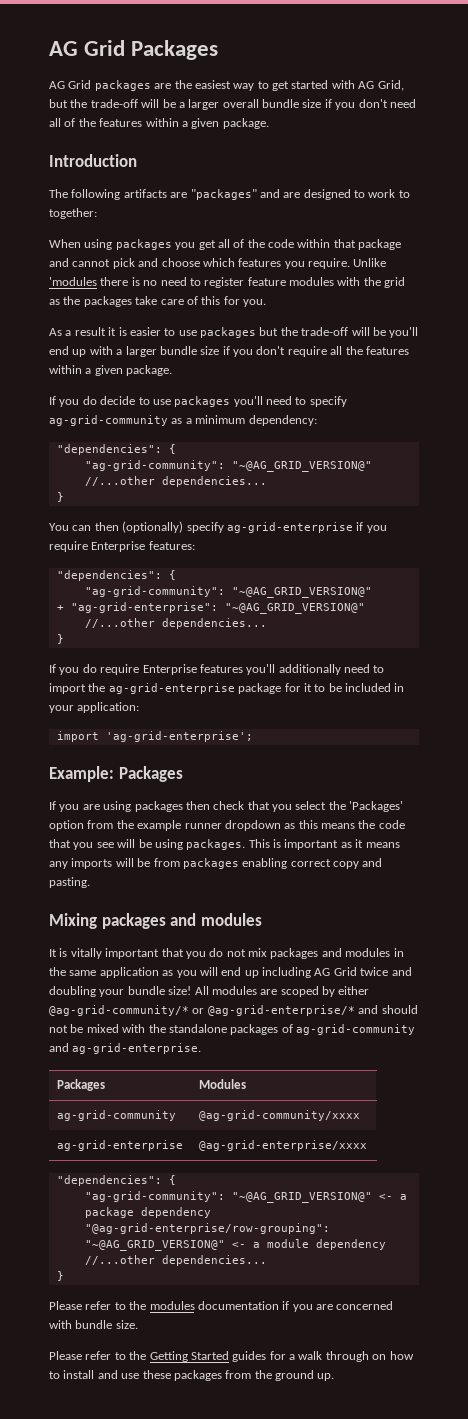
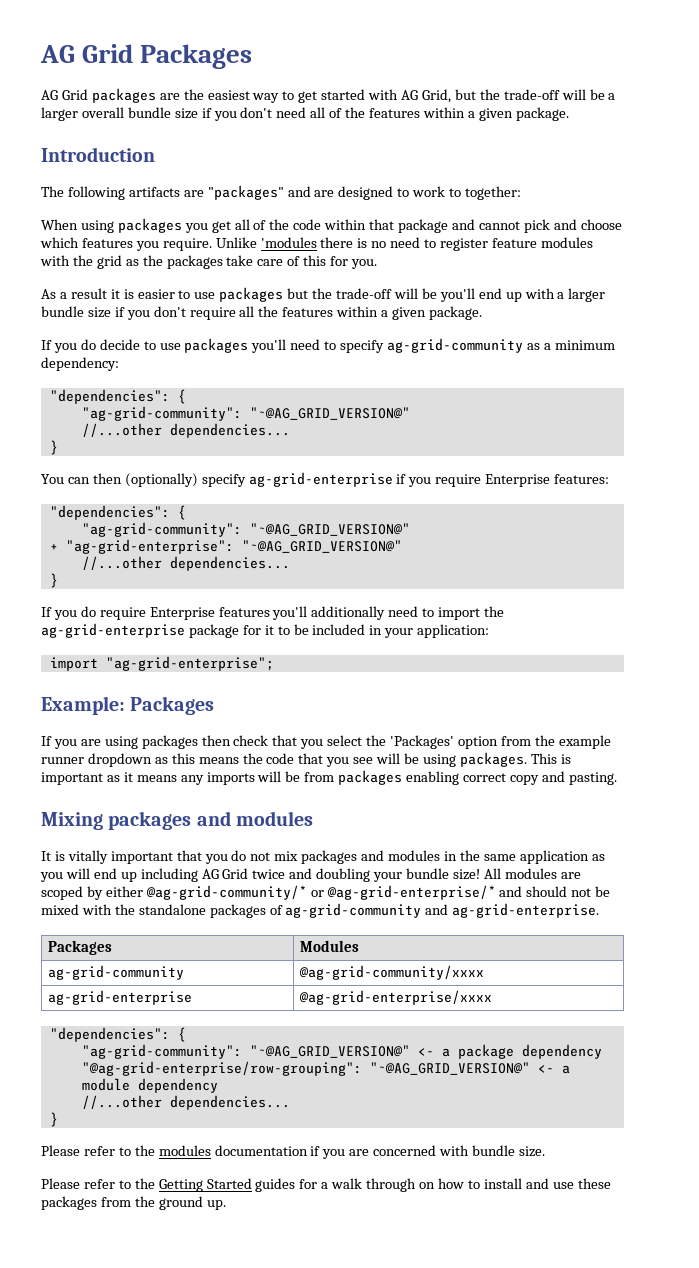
[105,731,253,742] 'ag-grid-enterprise'; -> [105,656,274,671] "ag-grid-enterprise";

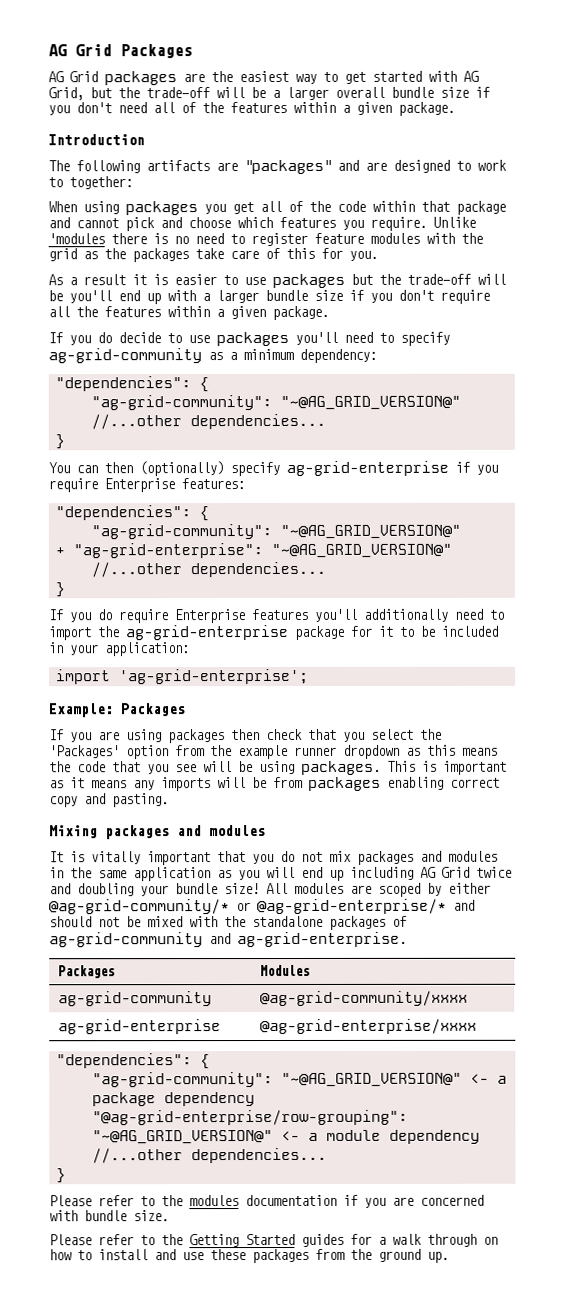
[105,656,274,671] "ag-grid-enterprise"; -> [118,668,309,685] 'ag-grid-enterprise';

